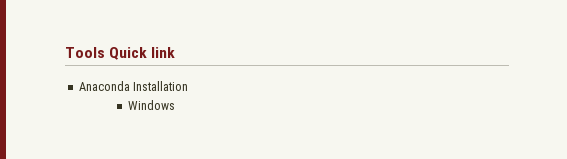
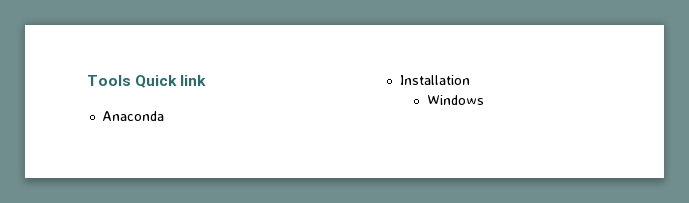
(130, 86) none -> (165, 116) //

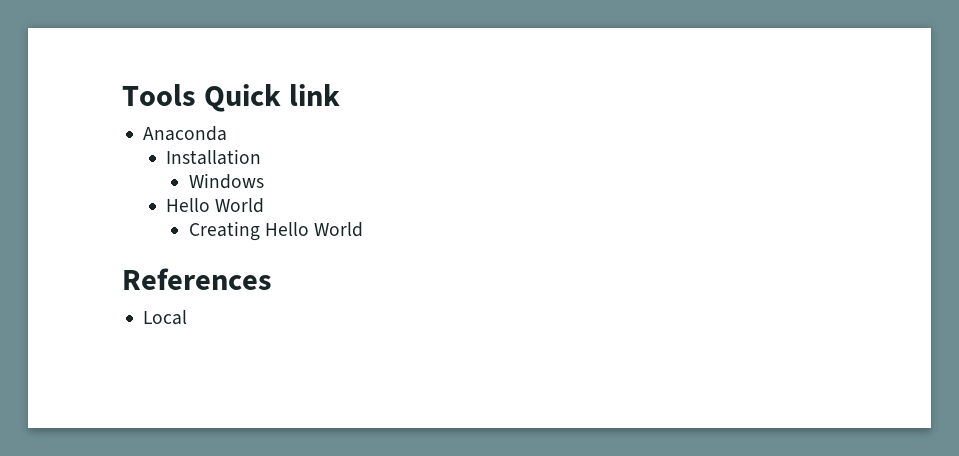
(484, 100) none -> [166,198,265,213] [188,221,364,241] [122,268,272,290] [143,310,188,325] // Hello World // Creating Hello World // References // Local

